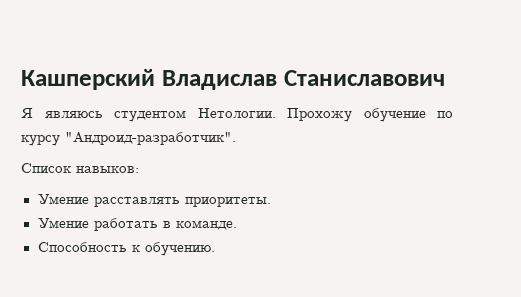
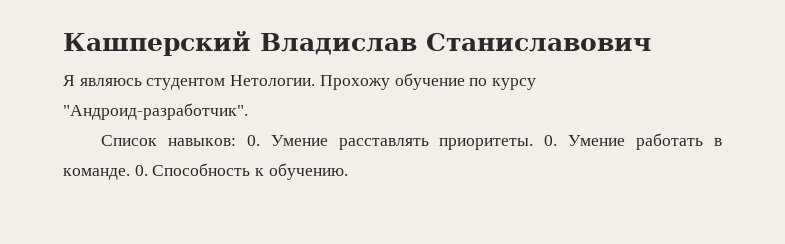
(139, 169) // -> [246,135,260,146] 0.
(271, 202) // -> [544,135,558,146] 0.
(237, 225) // -> [134,165,148,176] 0.

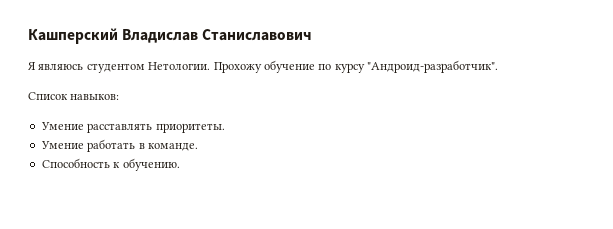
[246,135,260,146] 0. -> (120, 97) //
[544,135,558,146] 0. -> (225, 128) //
[134,165,148,176] 0. -> (198, 147) //

